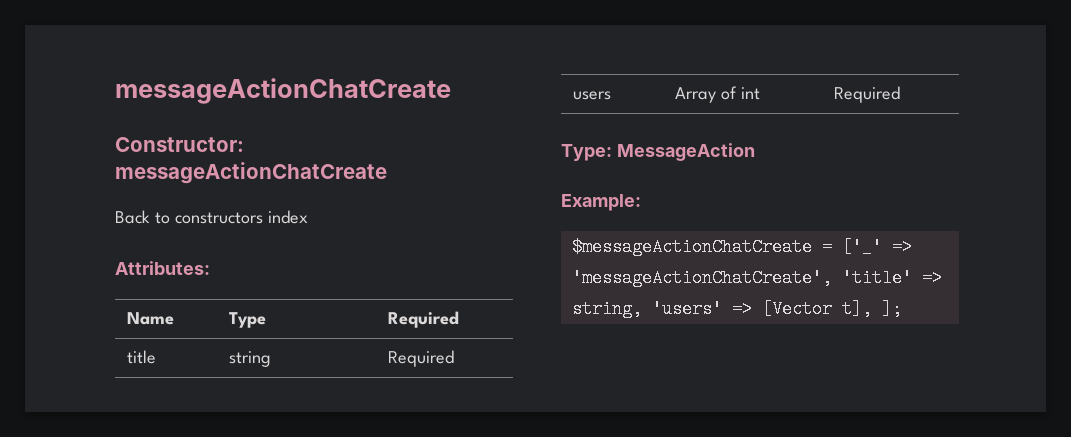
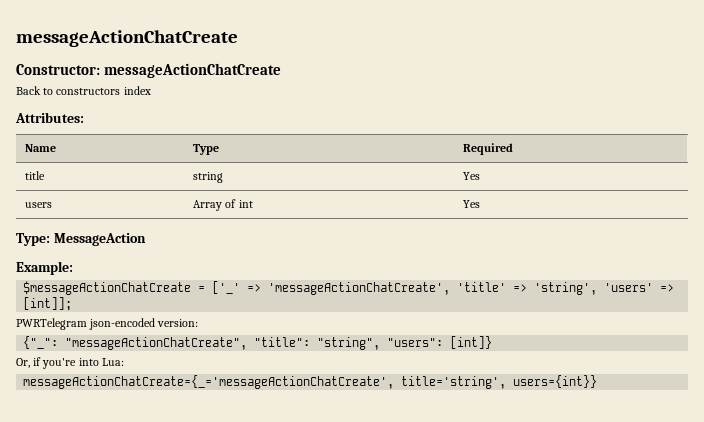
[388,350,455,367] Required -> [463,172,481,180] Yes
[834,86,901,103] Required -> [463,200,481,208] Yes
[571,300,642,318] string, -> [534,282,598,295] 'string',
[761,300,902,318] [Vector t], ]; -> [23,297,73,311] [16,318,199,330] [23,336,493,350] [16,357,124,369] [23,375,598,389] [int]]; // PWRTelegram json-encoded version: // {"_": "messageActionChatCreate", "title": "string", "users": [int]} // Or, if you're into Lua: // messageActionChatCreate={_='messageActionChatCreate', title='string', users={int}}

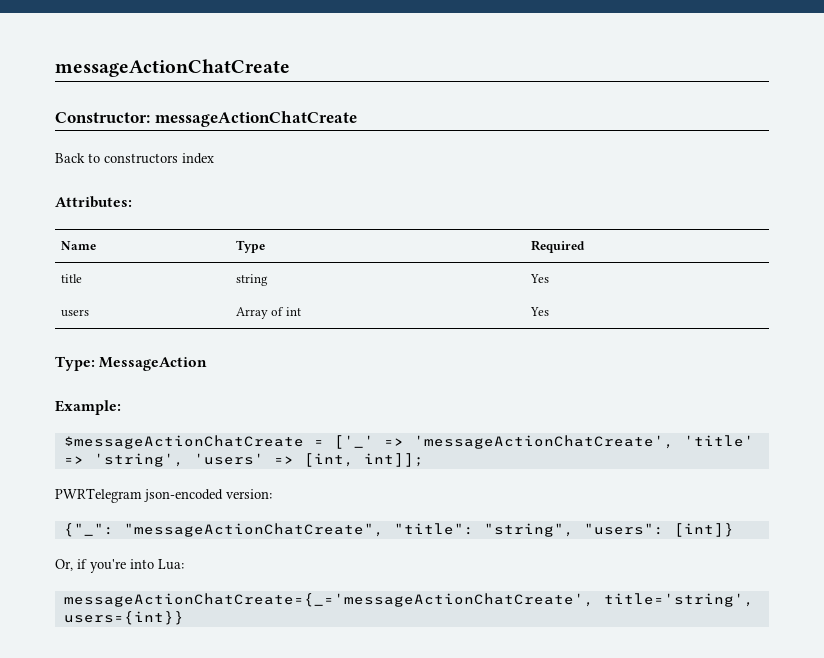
[23,297,73,311] [int]]; -> [303,453,424,467] [int, int]];

